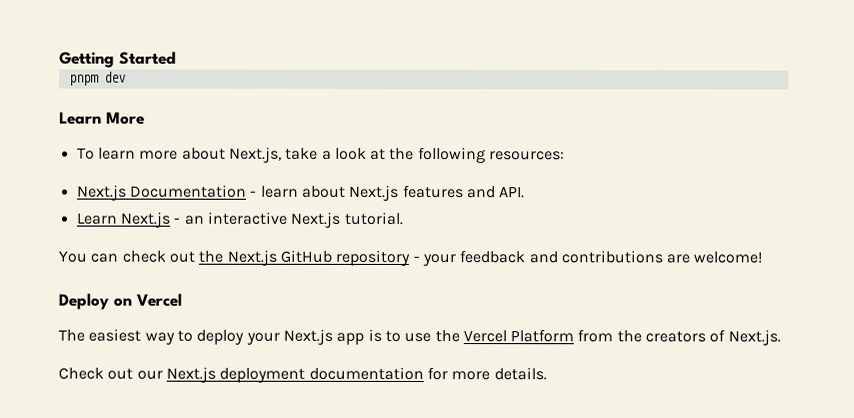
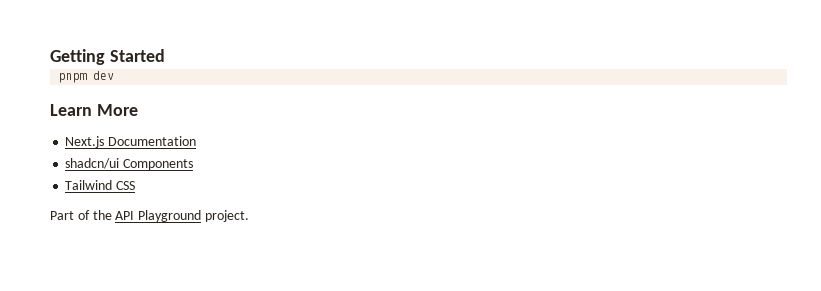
[76,146,566,164] [76,184,526,201] [75,211,403,228] [58,249,763,267] [58,293,182,310] [58,328,781,346] [58,366,547,383] To learn more about Next.js, take a look at the following resources: // Next.js Documentation - learn about Next.js features and API. // Learn Next.js - an interactive Next.js tutorial. // You can check out the Next.js GitHub repository - your feedback and contributions are welcome! // Deploy on Vercel // The easiest way to deploy your Next.js app is to use the Vercel Platform from the creators of Next.js. // Check out our Next.js deployment documentation for more details. -> [65,136,197,148] [65,158,194,170] [65,180,136,190] [50,210,249,222] Next.js Documentation // shadcn/ui Components // Tailwind CSS // Part of the API Playground project.

